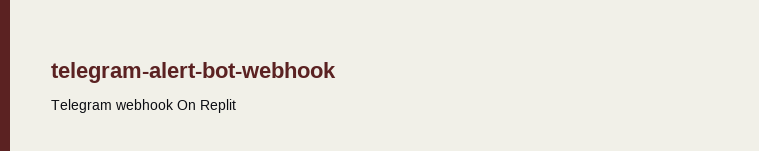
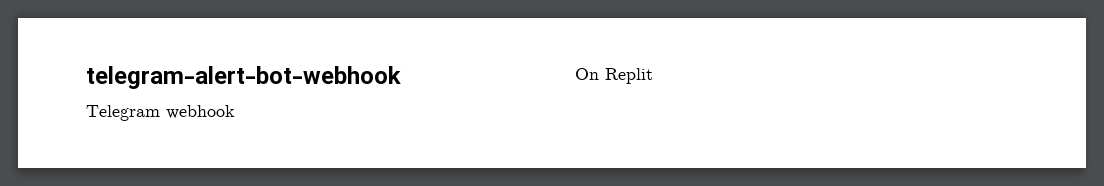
(174, 104) none -> (235, 112) //

